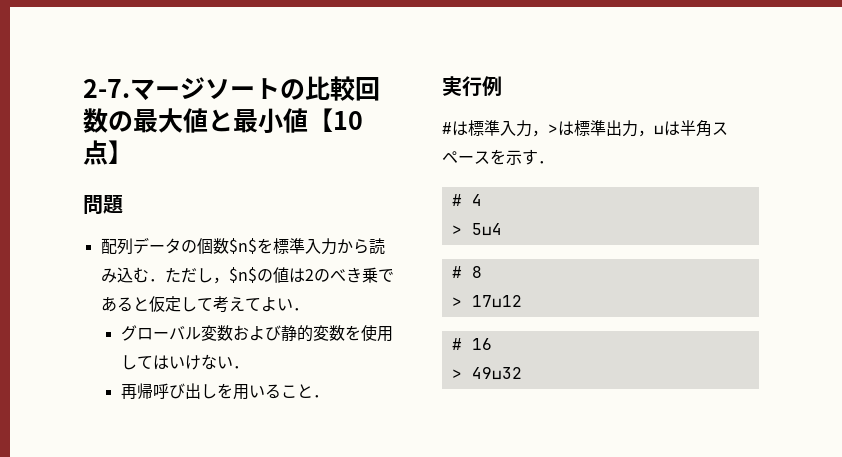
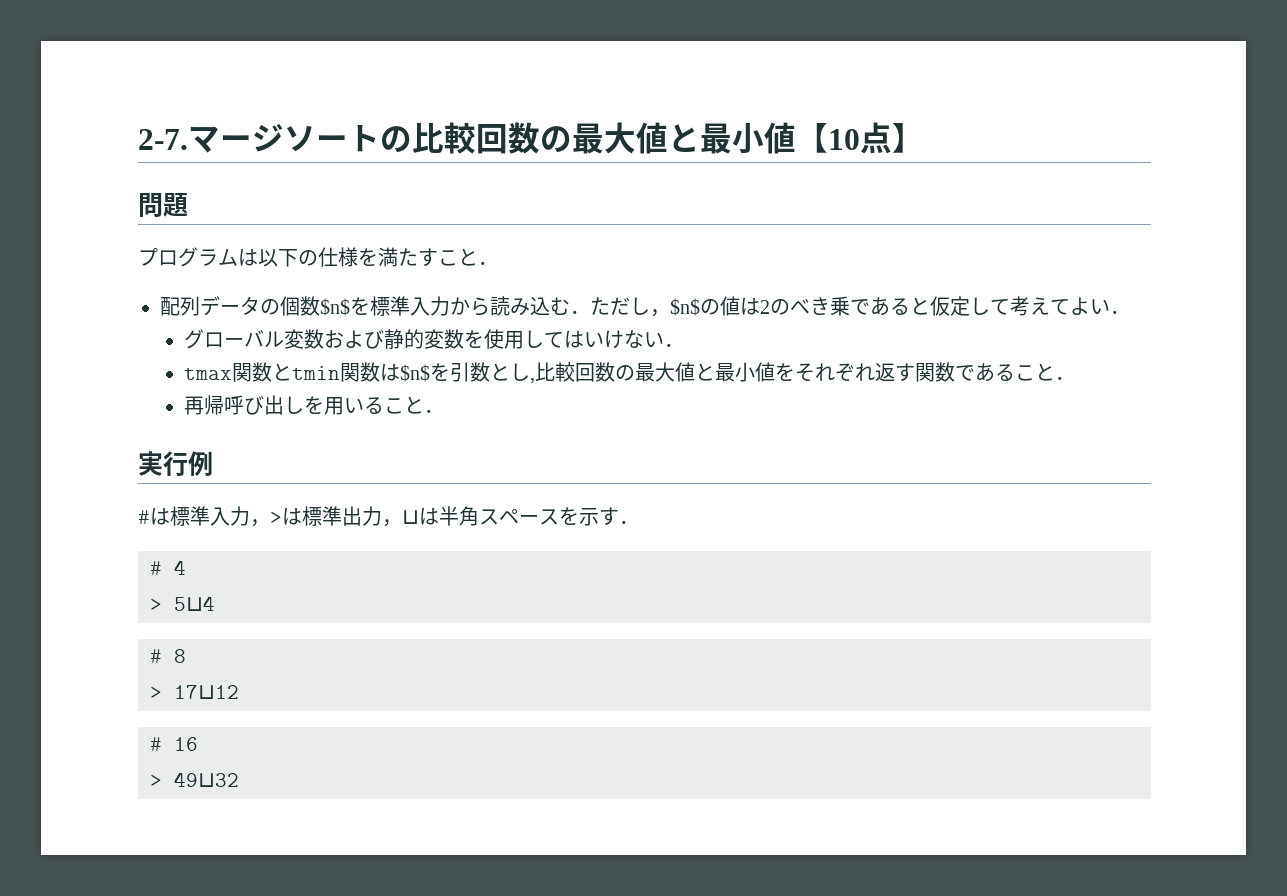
(123, 204) none -> [138,247,498,267] // プログラムは以下の仕様を満たすこと．
(249, 367) none -> [184,362,1076,384] // tmax関数とtmin関数は$n$を引数とし,比較回数の最大値と最小値をそれぞれ返す関数であること．

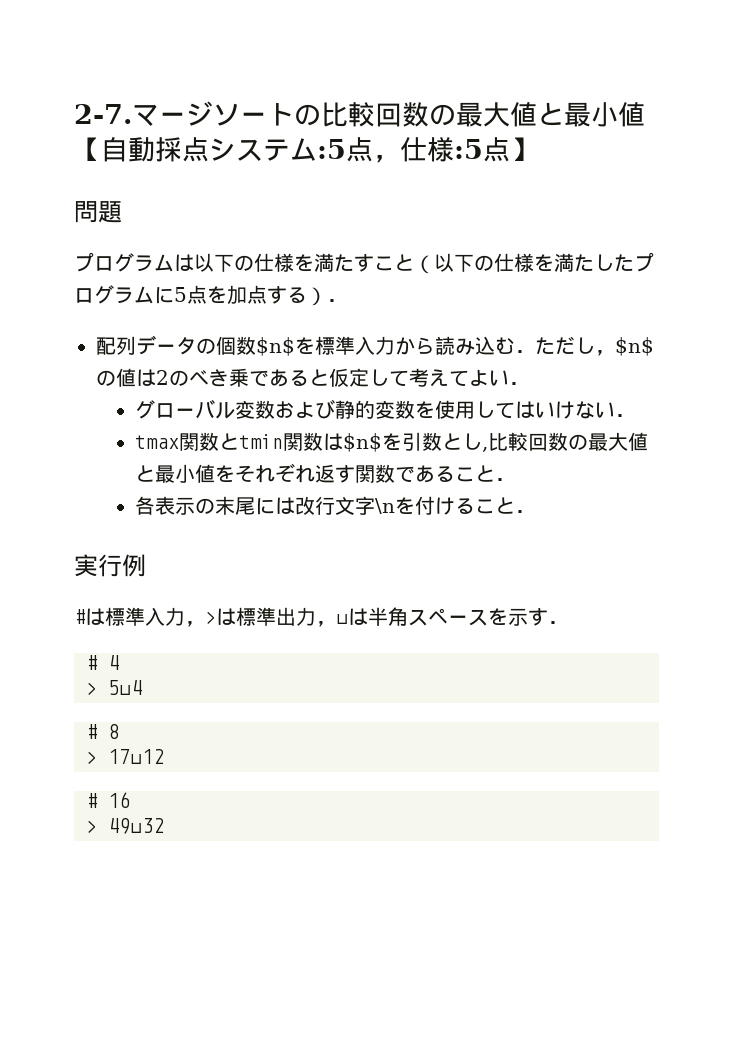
[828,129,860,150] 10 -> [101,137,483,163] 自動採点システム:5点，仕様:5
(478, 257) none -> [414,252,654,274] [74,285,327,306] （以下の仕様を満たしたプログラムに5点を加点する）
[184,395,365,415] 再帰呼び出しを用い -> [134,496,455,515] 各表示の末尾には改行文字\nを付け

